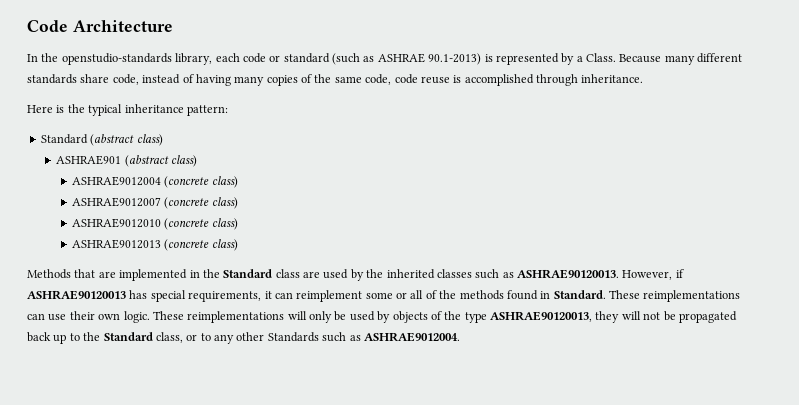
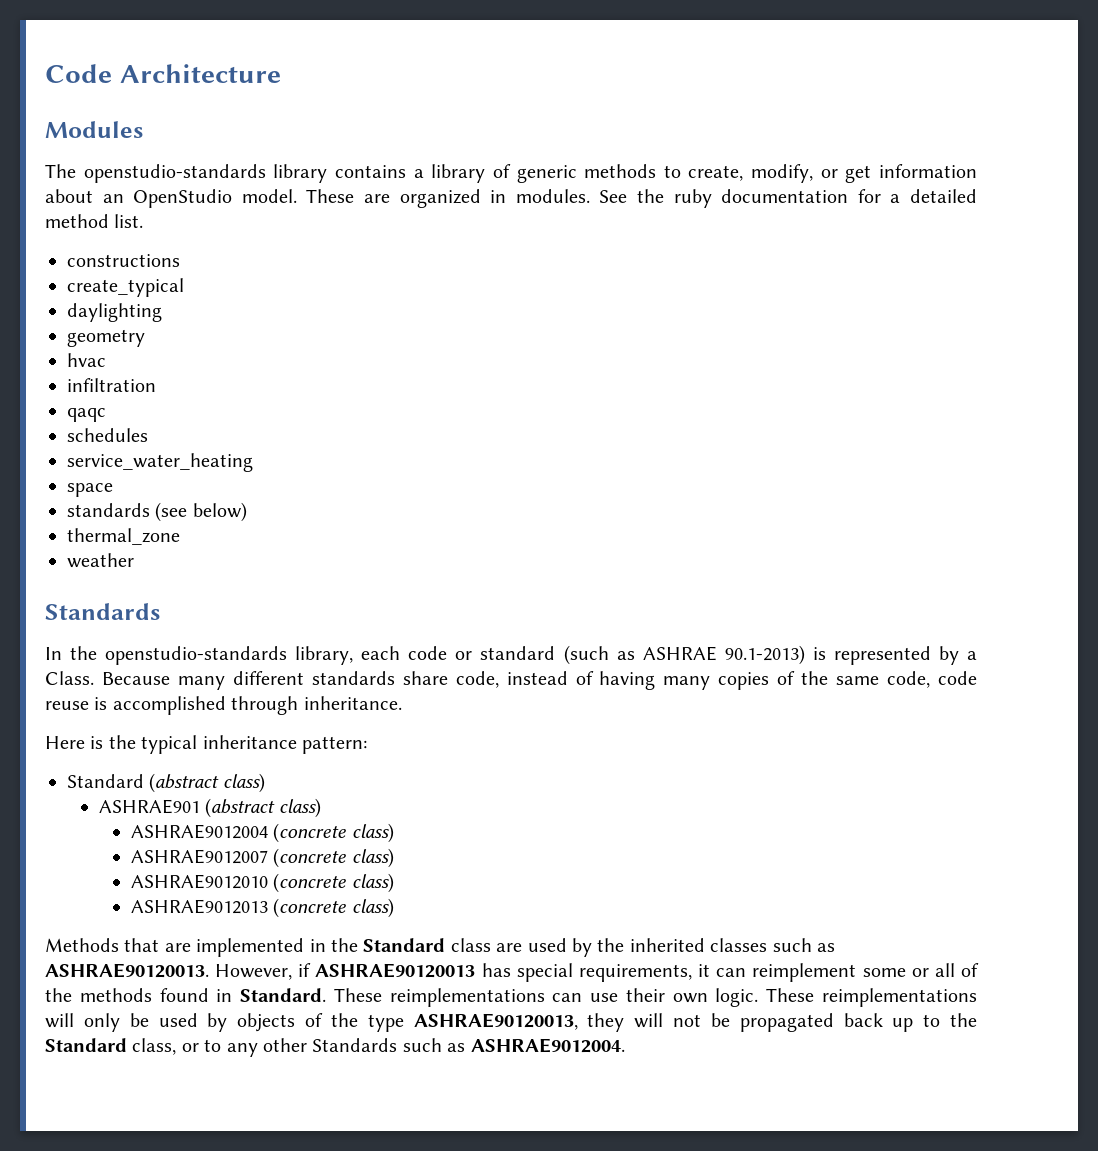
(173, 26) none -> [45,121,143,138] [45,164,977,183] [45,189,978,208] [45,214,144,228] [67,254,180,267] [67,278,184,297] [67,303,162,322] [67,329,145,347] [67,353,106,367] [67,378,156,392] [67,408,106,422] [67,428,148,442] [67,453,253,472] [67,483,113,497] [67,502,247,522] [67,528,180,545] [67,553,134,568] [45,603,160,620] // Modules // The openstudio-standards library contains a library of generic methods to create, modify, or get information about an OpenStudio model. These are organized in modules. See the ruby documentation for a detailed method list. // constructions // create_typical // daylighting // geometry // hvac // infiltration // qaqc // schedules // service_water_heating // space // standards (see below) // thermal_zone // weather // Standards

